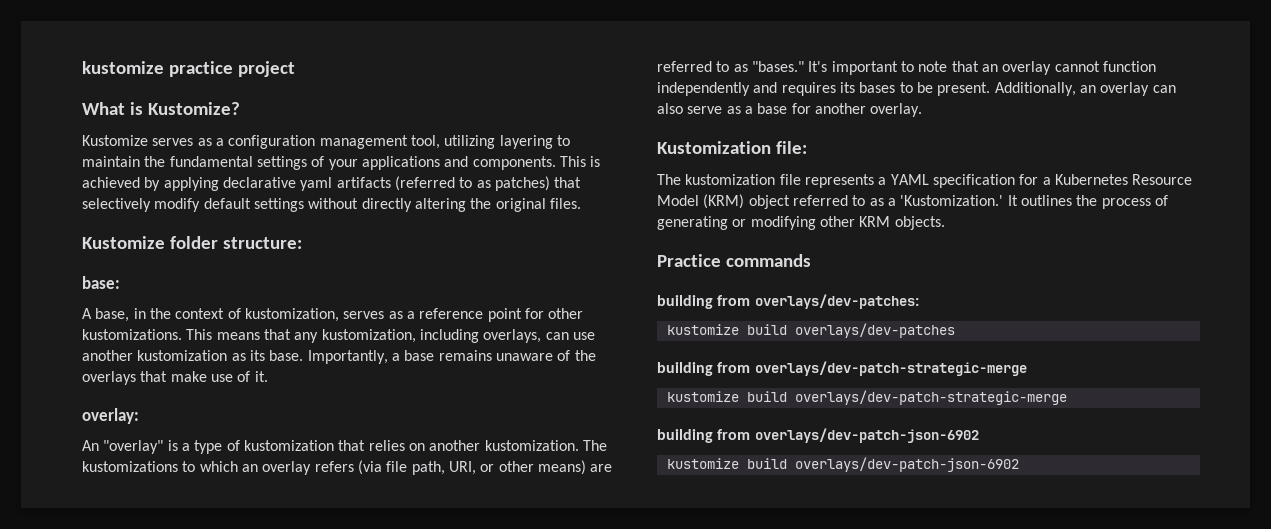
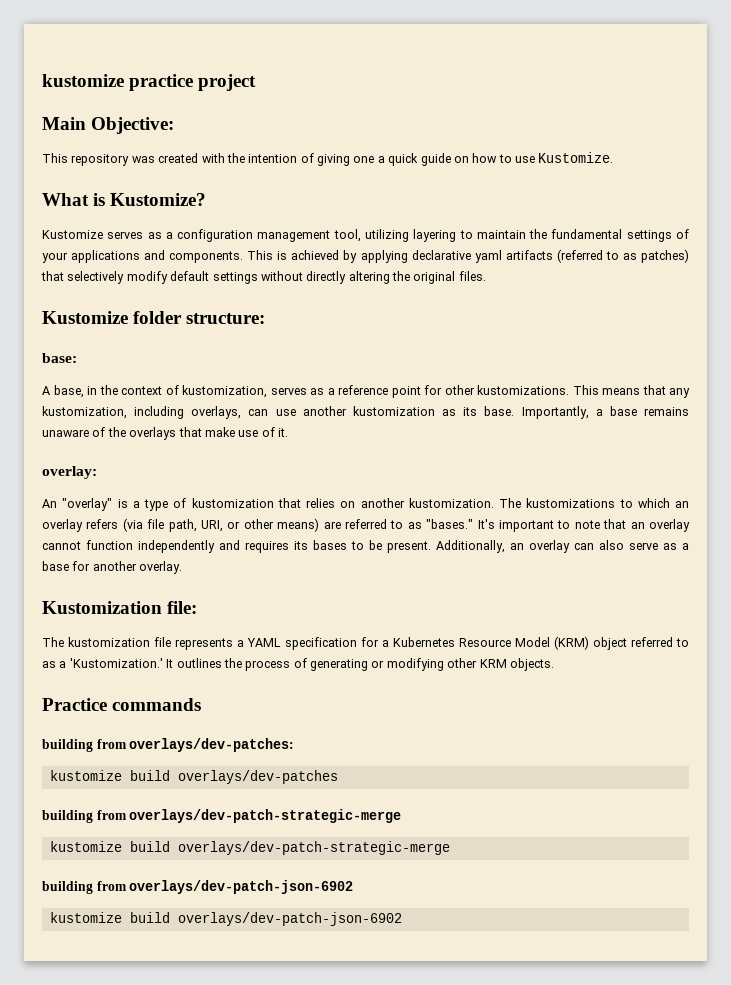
(295, 69) none -> [42,117,175,134] [42,152,614,166] // Main Objective: // This repository was created with the intention of giving one a quick guide on how to use Kustomize.

